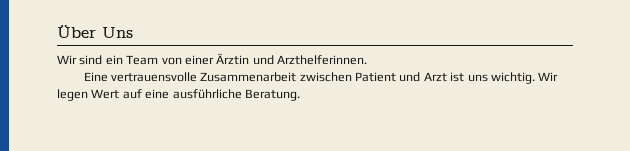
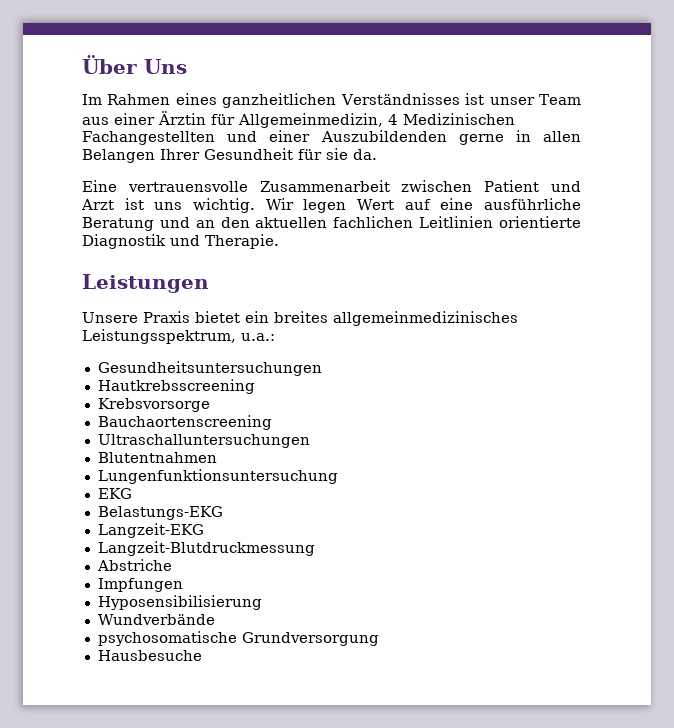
[57,53,367,65] Wir sind ein Team von einer Ärztin und Arzthelferinnen. -> [82,93,582,108] [82,111,515,128] [82,130,581,145] [82,148,377,163] Im Rahmen eines ganzheitlichen Verständnisses ist unser Team aus einer Ärztin für Allgemeinmedizin, 4 Medizinischen Fachangestellten und einer Auszubildenden gerne in allen Belangen Ihrer Gesundheit für sie da.
[244,89,300,101] Beratung. -> [82,216,581,231] [82,234,279,249] [82,274,209,293] [82,311,518,326] [82,329,275,344] [97,361,322,376] [97,379,255,394] [97,398,210,412] [97,415,272,430] [97,434,310,448] [97,452,217,463] [97,469,338,484] [97,488,132,499] [97,506,223,520] [97,523,204,538] [97,541,315,556] [96,559,172,571] [97,578,183,592] [97,595,262,610] [97,614,215,625] [97,631,379,646] [97,650,202,661] Beratung und an den aktuellen fachlichen Leitlinien orientierte Diagnostik und Therapie. // Leistungen // Unsere Praxis bietet ein breites allgemeinmedizinisches Leistungsspektrum, u.a.: // Gesundheitsuntersuchungen // Hautkrebsscreening // Krebsvorsorge // Bauchaortenscreening // Ultraschalluntersuchungen // Blutentnahmen // Lungenfunktionsuntersuchung // EKG // Belastungs-EKG // Langzeit-EKG // Langzeit-Blutdruckmessung // Abstriche // Impfungen // Hyposensibilisierung // Wundverbände // psychosomatische Grundversorgung // Hausbesuche

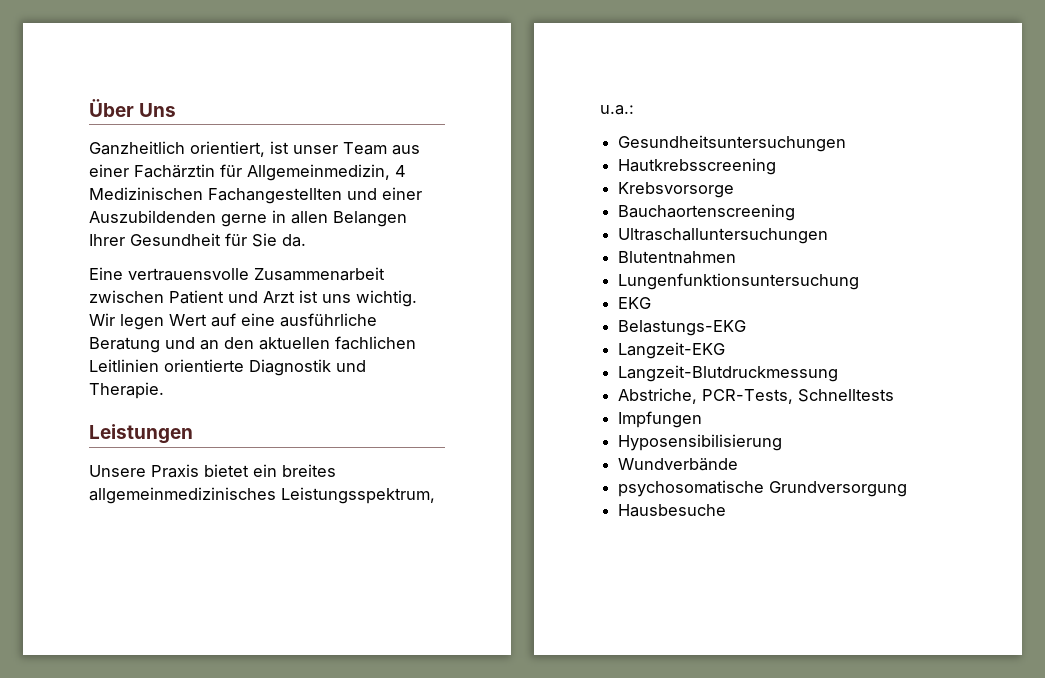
[82,93,460,108] Im Rahmen eines ganzheitlichen Verständnisses -> [89,141,265,157] Ganzheitlich orientiert,
[158,111,206,125] Ärztin -> [134,164,215,178] Fachärztin
[326,148,348,160] sie -> [252,233,277,247] Sie
[96,559,172,571] Abstriche -> [618,388,895,404] Abstriche, PCR-Tests, Schnelltests

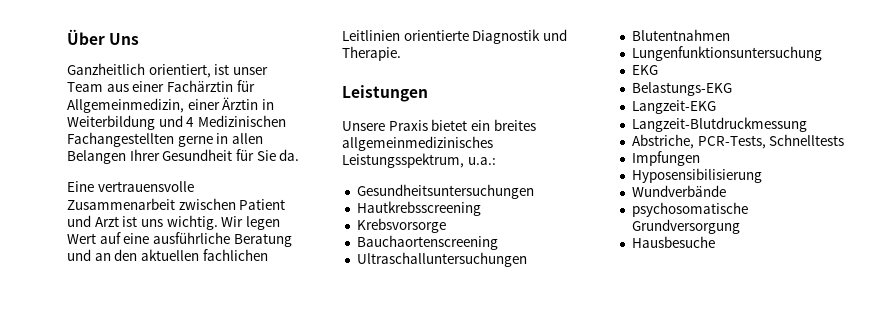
[395,165,406,177] [89,187,422,204] [89,210,216,223] 4 Medizinischen Fachangestellten und einer Auszubildenden -> [187,97,274,110] [67,115,286,130] [67,132,174,147] einer Ärztin in Weiterbildung und 4 Medizinischen Fachangestellten

